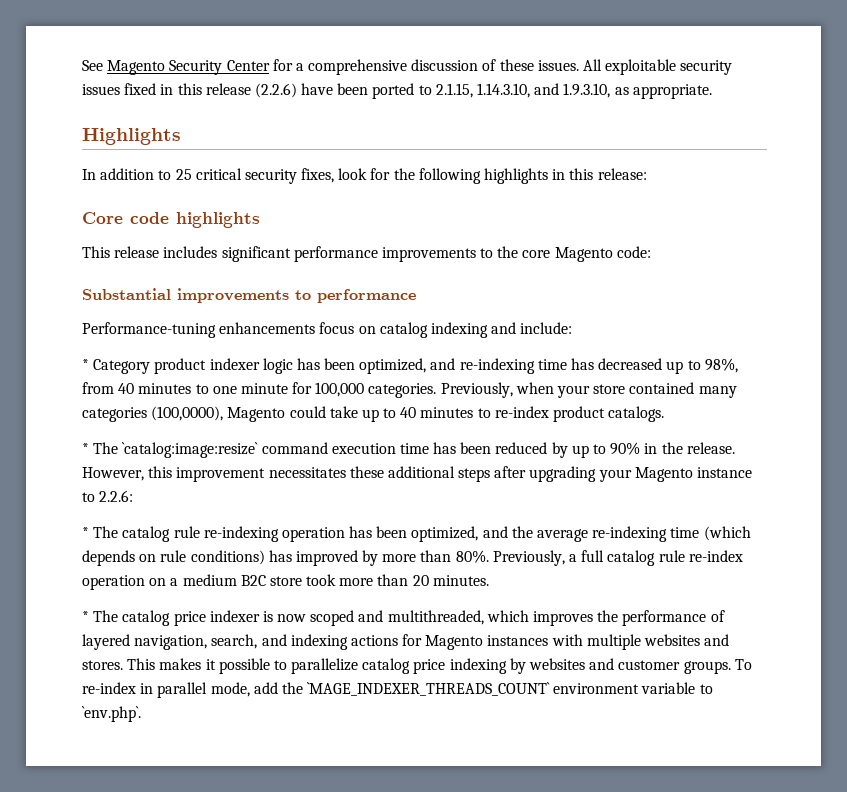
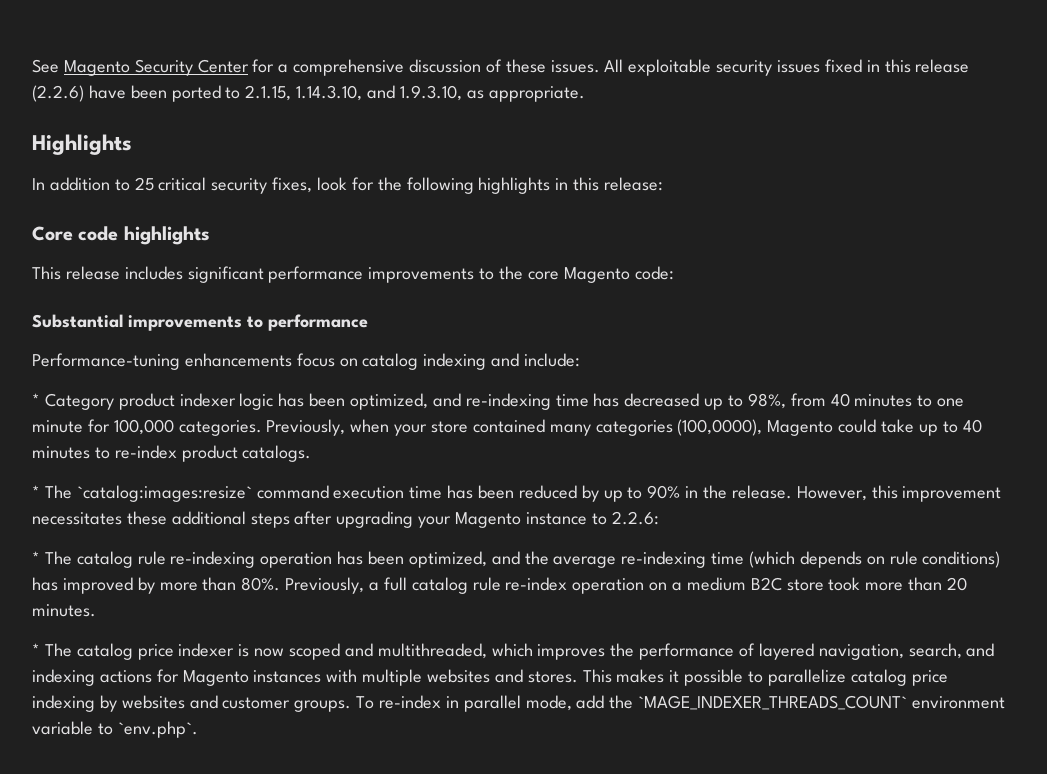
[122,442,259,458] `catalog:image:resize` -> [76,485,252,502] `catalog:images:resize`

